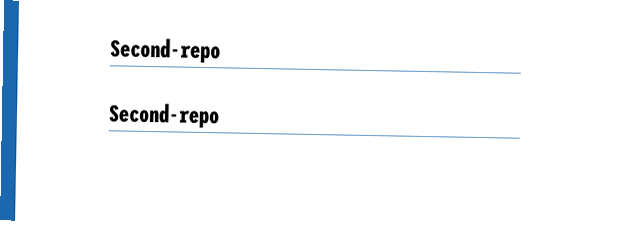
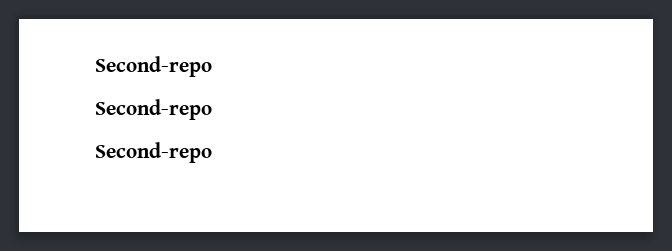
[109,37,221,64] [108,102,220,129] Second-repo // Second-repo -> [95,56,212,77] [95,99,212,120] [95,142,212,163] Second-repo // Second-repo // Second-repo

